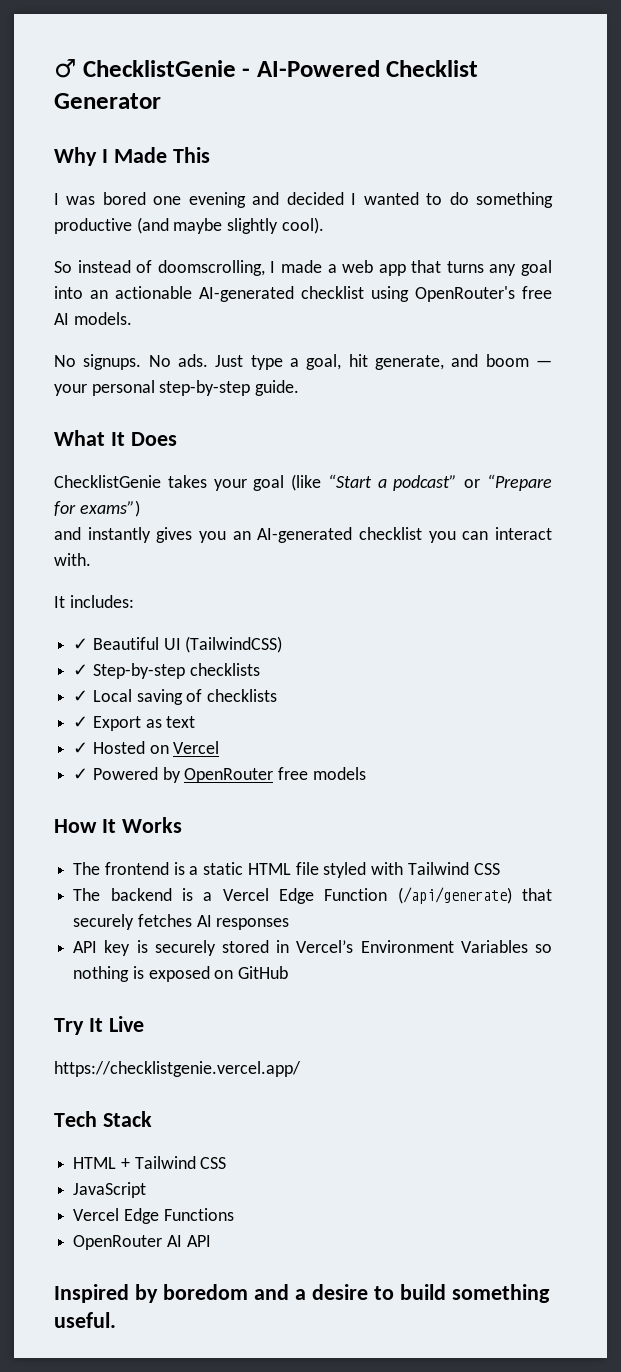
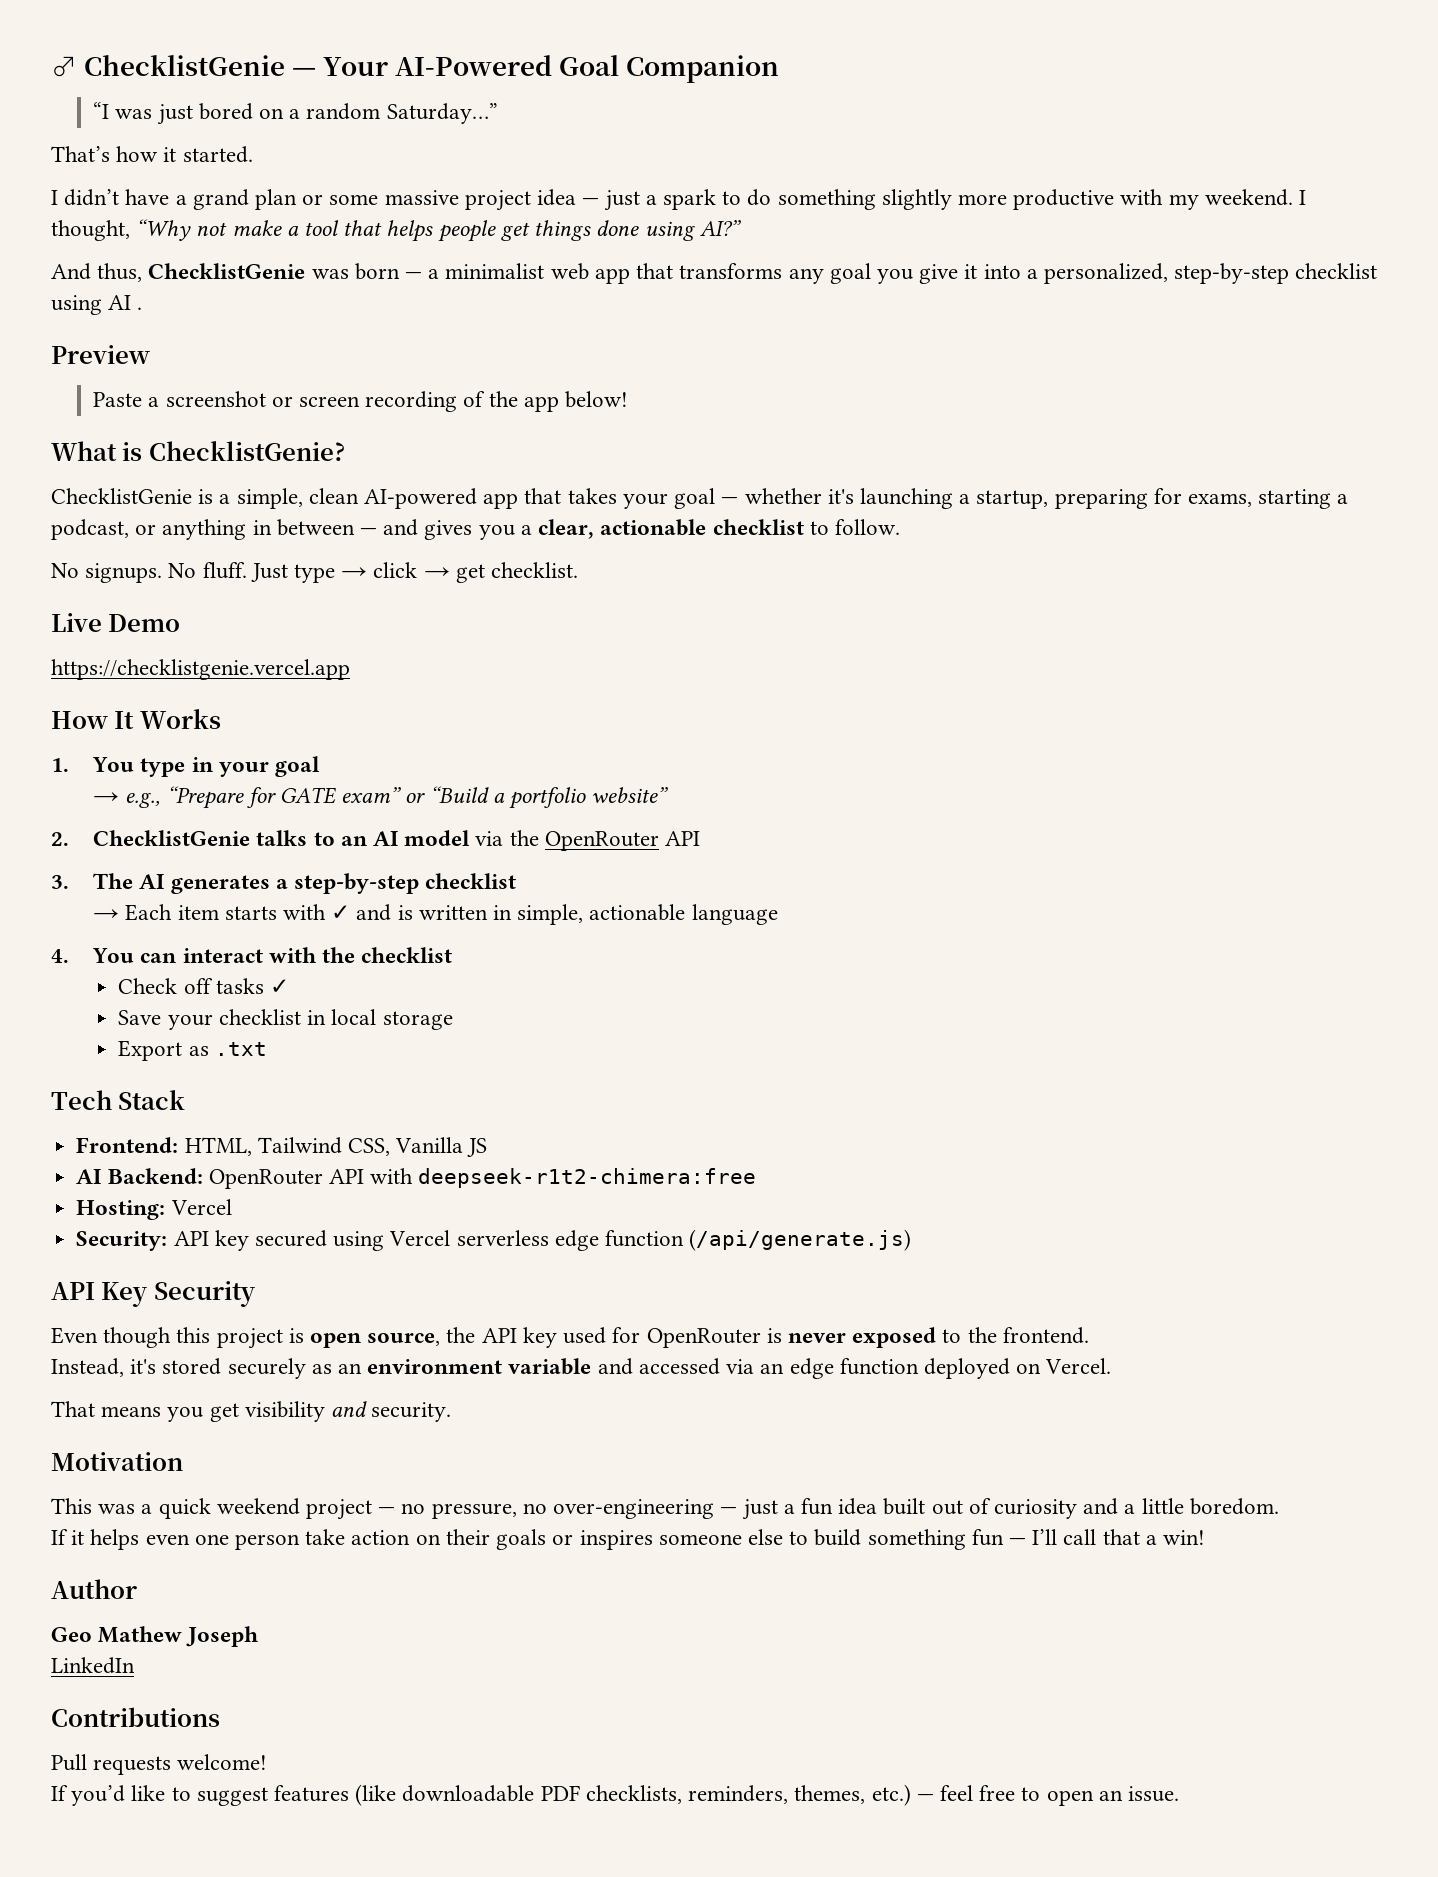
[242,60,479,77] [54,93,161,109] [54,147,210,166] [54,192,553,208] [54,217,324,234] [54,260,337,276] - AI-Powered Checklist Generator // Why I Made This // I was bored one evening and decided I wanted to do something productive (and maybe slightly cool). // So instead of doomscrolling, I made a -> [292,55,780,83] [93,102,498,125] [51,146,253,163] [51,189,1307,211] [51,219,741,242] [51,263,545,282] — Your AI-Powered Goal Companion // “I was just bored on a random Saturday…” // That’s how it started. // I didn’t have a grand plan or some massive project idea — just a spark to do something slightly more productive with my weekend. I thought, “Why not make a tool that helps people get things done using AI?” // And thus, ChecklistGenie was born — a minimalist
[446,261,484,273] turns -> [679,263,783,279] transforms
[54,286,552,302] [54,312,132,325] into an actionable AI-generated checklist using OpenRouter's free AI models. -> [876,263,1378,284] [51,295,143,315] [51,345,150,364] [93,391,629,412] [51,441,345,461] [51,488,1349,509] [51,519,900,540] you give it into a personalized, step-by-step checklist using AI . // Preview // Paste a screenshot or screen recording of the app below! // What is ChecklistGenie? // ChecklistGenie is a simple, clean AI-powered app that takes your goal — whether it's launching a startup, preparing for exams, starting a podcast, or anything in between — and gives you a clear, actionable checklist to follow.
[178,354,208,367] ads. -> [202,562,247,579] fluff.
[290,354,552,370] [54,380,300,396] [54,430,177,446] [54,474,552,491] [54,500,140,517] [54,527,552,543] [54,553,91,566] [54,595,134,608] [73,636,283,653] [73,663,260,679] [73,689,278,705] [73,716,196,731] [73,741,220,754] [73,767,366,783] [54,817,182,833] [73,862,500,878] [73,887,552,904] [73,914,290,930] [73,940,553,956] [73,966,289,982] [54,1016,144,1035] [54,1061,301,1077] [54,1111,152,1127] [73,1156,227,1169] [73,1182,147,1198] [73,1208,234,1224] [73,1235,211,1250] [54,1284,550,1303] [54,1312,116,1328] a goal, hit generate, and boom — your personal step-by-step guide. // What It Does // ChecklistGenie takes your goal (like “Start a podcast” or “Prepare for exams”) // and instantly gives you an AI-generated checklist you can interact with. // It includes: // ✓ Beautiful UI (TailwindCSS) // ✓ Step-by-step checklists // ✓ Local saving of checklists // ✓ Export as text // ✓ Hosted on Vercel // ✓ Powered by OpenRouter free models // How It Works // The frontend is a static HTML file styled with Tailwind CSS // The backend is a Vercel Edge Function (/api/generate) that securely fetches AI responses // API key is securely stored in Vercel’s Environment Variables so nothing is exposed on GitHub // Try It Live // https://checklistgenie.vercel.app/ // Tech Stack // HTML + Tailwind CSS // JavaScript // Vercel Edge Functions // OpenRouter AI API // Inspired by boredom and a desire to build something useful. -> [341,562,579,583] [51,613,181,632] [51,659,350,680] [51,709,221,729] [51,756,321,777] [93,786,669,809] [51,830,701,851] [51,873,517,894] [93,904,778,925] [51,947,453,963] [118,978,290,994] [118,1009,453,1030] [118,1040,267,1061] [51,1090,186,1110] [76,1137,488,1157] [76,1168,757,1189] [76,1199,232,1220] [76,1229,912,1251] [51,1281,255,1307] [51,1327,1089,1349] [51,1358,1112,1379] [51,1401,452,1422] [51,1452,183,1471] [51,1498,1279,1520] [51,1529,1206,1550] [51,1579,137,1599] [51,1626,260,1647] [51,1657,135,1674] [51,1707,220,1727] [51,1754,268,1775] [51,1784,1179,1806] → click → get checklist. // Live Demo // https://checklistgenie.vercel.app // How It Works // 1. You type in your goal // → e.g., “Prepare for GATE exam” or “Build a portfolio website” // 2. ChecklistGenie talks to an AI model via the OpenRouter API // 3. The AI generates a step-by-step checklist // → Each item starts with ✓ and is written in simple, actionable language // 4. You can interact with the checklist // Check off tasks ✓ // Save your checklist in local storage // Export as .txt // Tech Stack // Frontend: HTML, Tailwind CSS, Vanilla JS // AI Backend: OpenRouter API with deepseek-r1t2-chimera:free // Hosting: Vercel // Security: API key secured using Vercel serverless edge function (/api/generate.js) // API Key Security // Even though this project is open source, the API key used for OpenRouter is never exposed to the frontend. // Instead, it's stored securely as an environment variable and accessed via an edge function deployed on Vercel. // That means you get visibility and security. // Motivation // This was a quick weekend project — no pressure, no over-engineering — just a fun idea built out of curiosity and a little boredom. // If it helps even one person take action on their goals or inspires someone else to build something fun — I’ll call that a win! // Author // Geo Mathew Joseph // LinkedIn // Contributions // Pull requests welcome! // If you’d like to suggest features (like downloadable PDF checklists, reminders, themes, etc.) — feel free to open an issue.

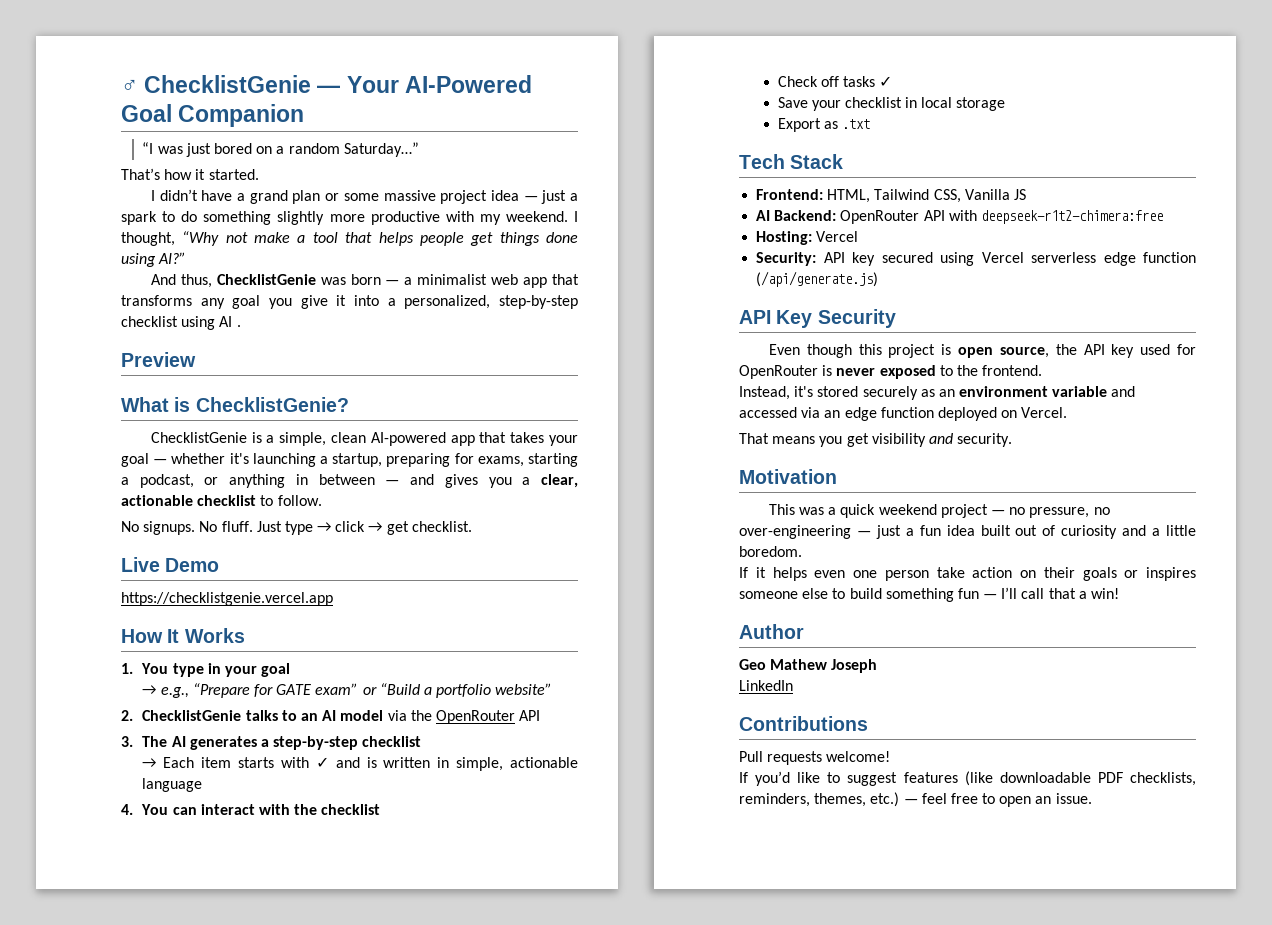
[93,391,629,412] // Paste a screenshot or screen recording of the app below! -> (196, 359) none

